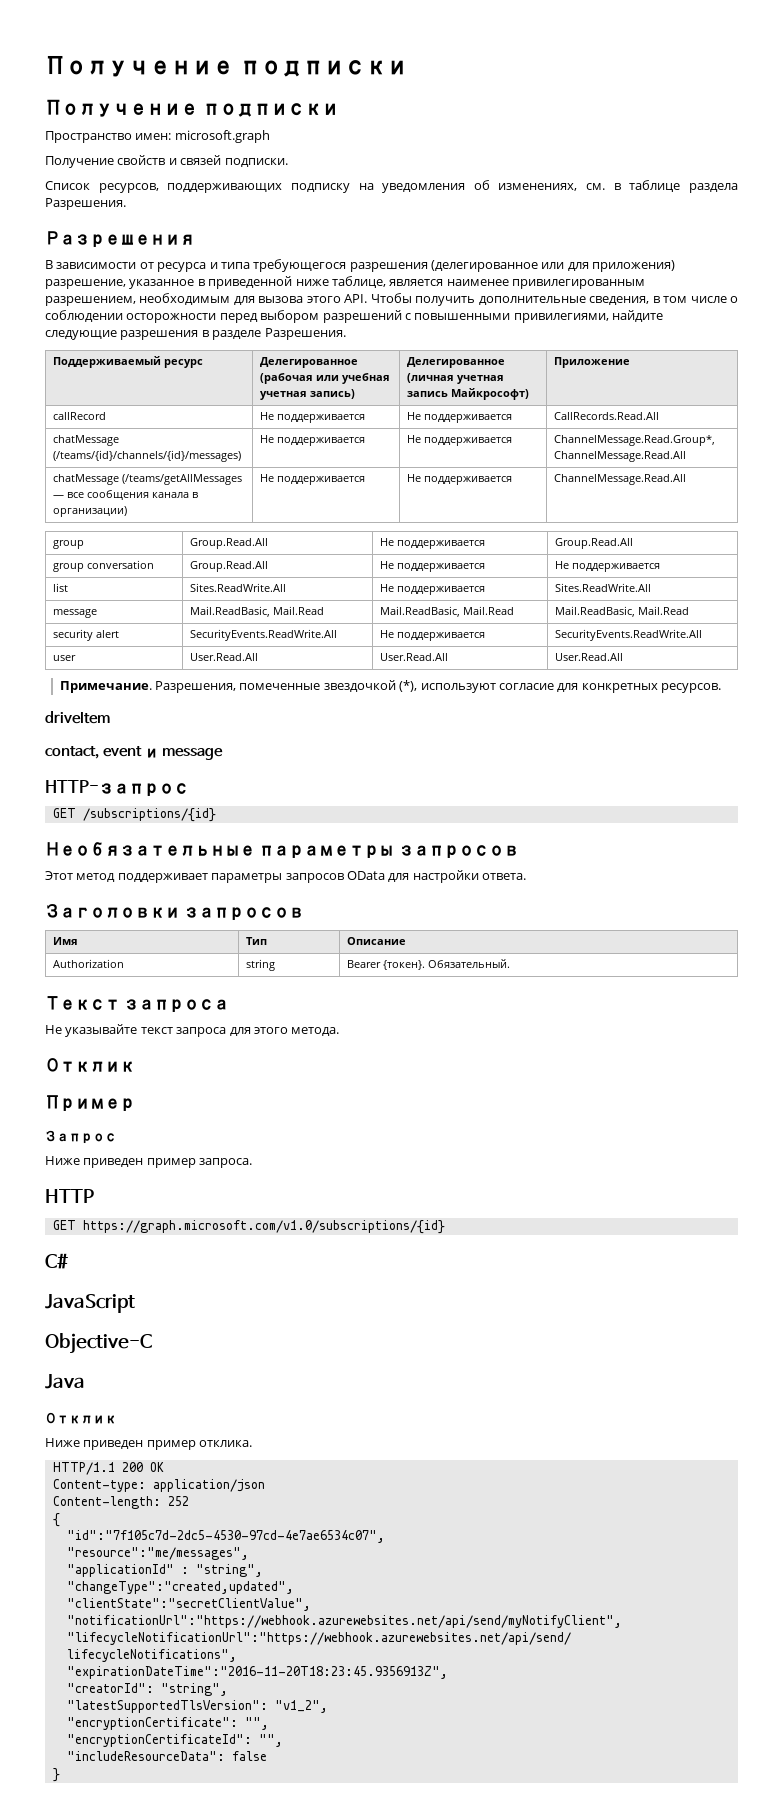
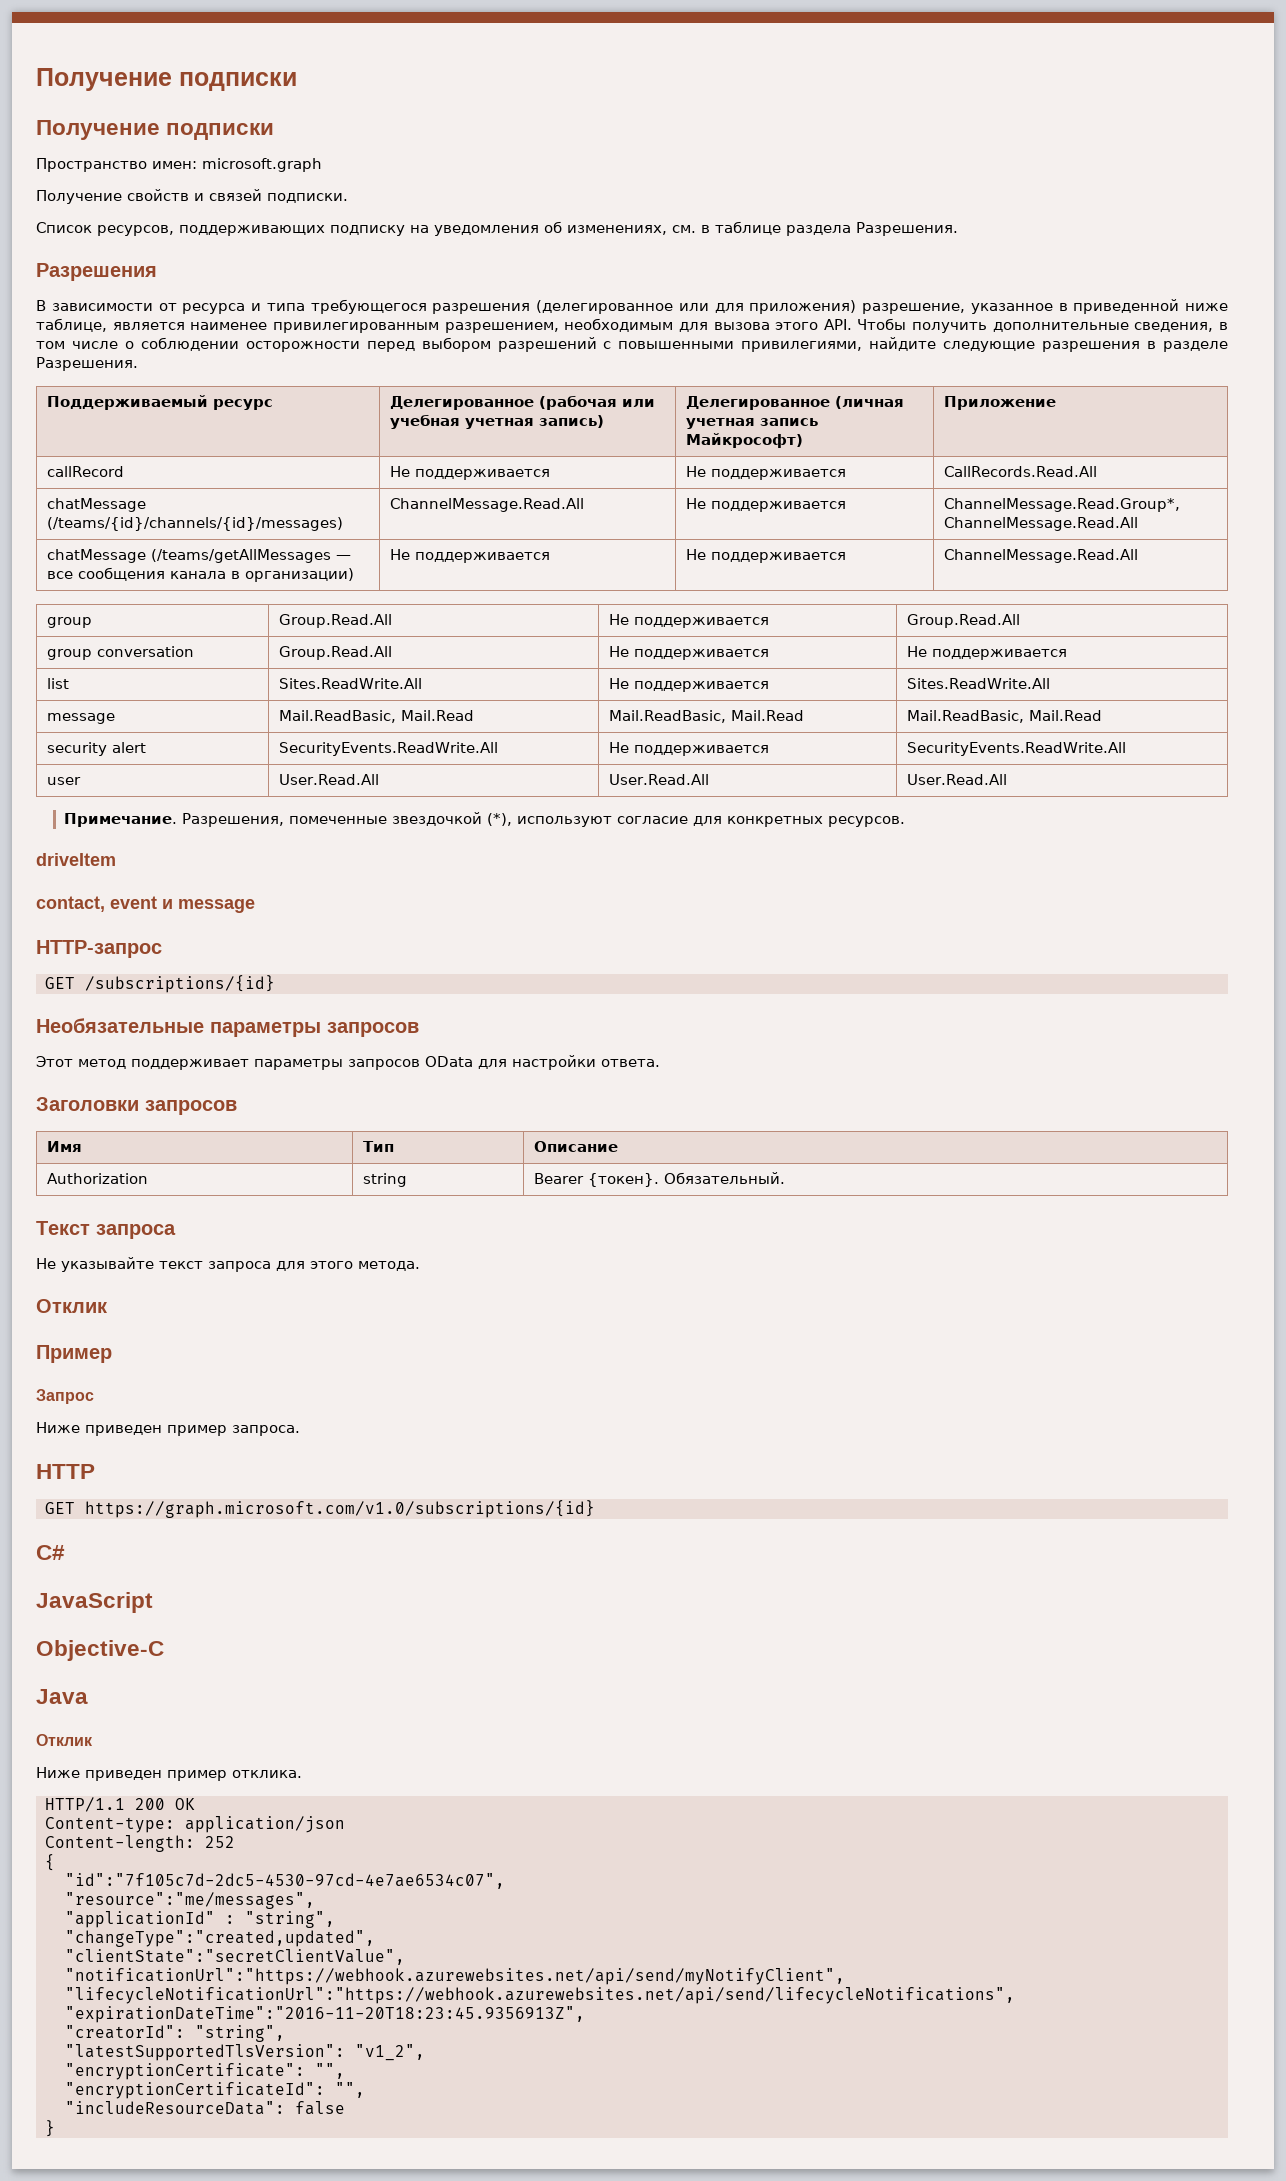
[260,435,366,446] Не поддерживается -> [389,498,584,512] ChannelMessage.Read.All

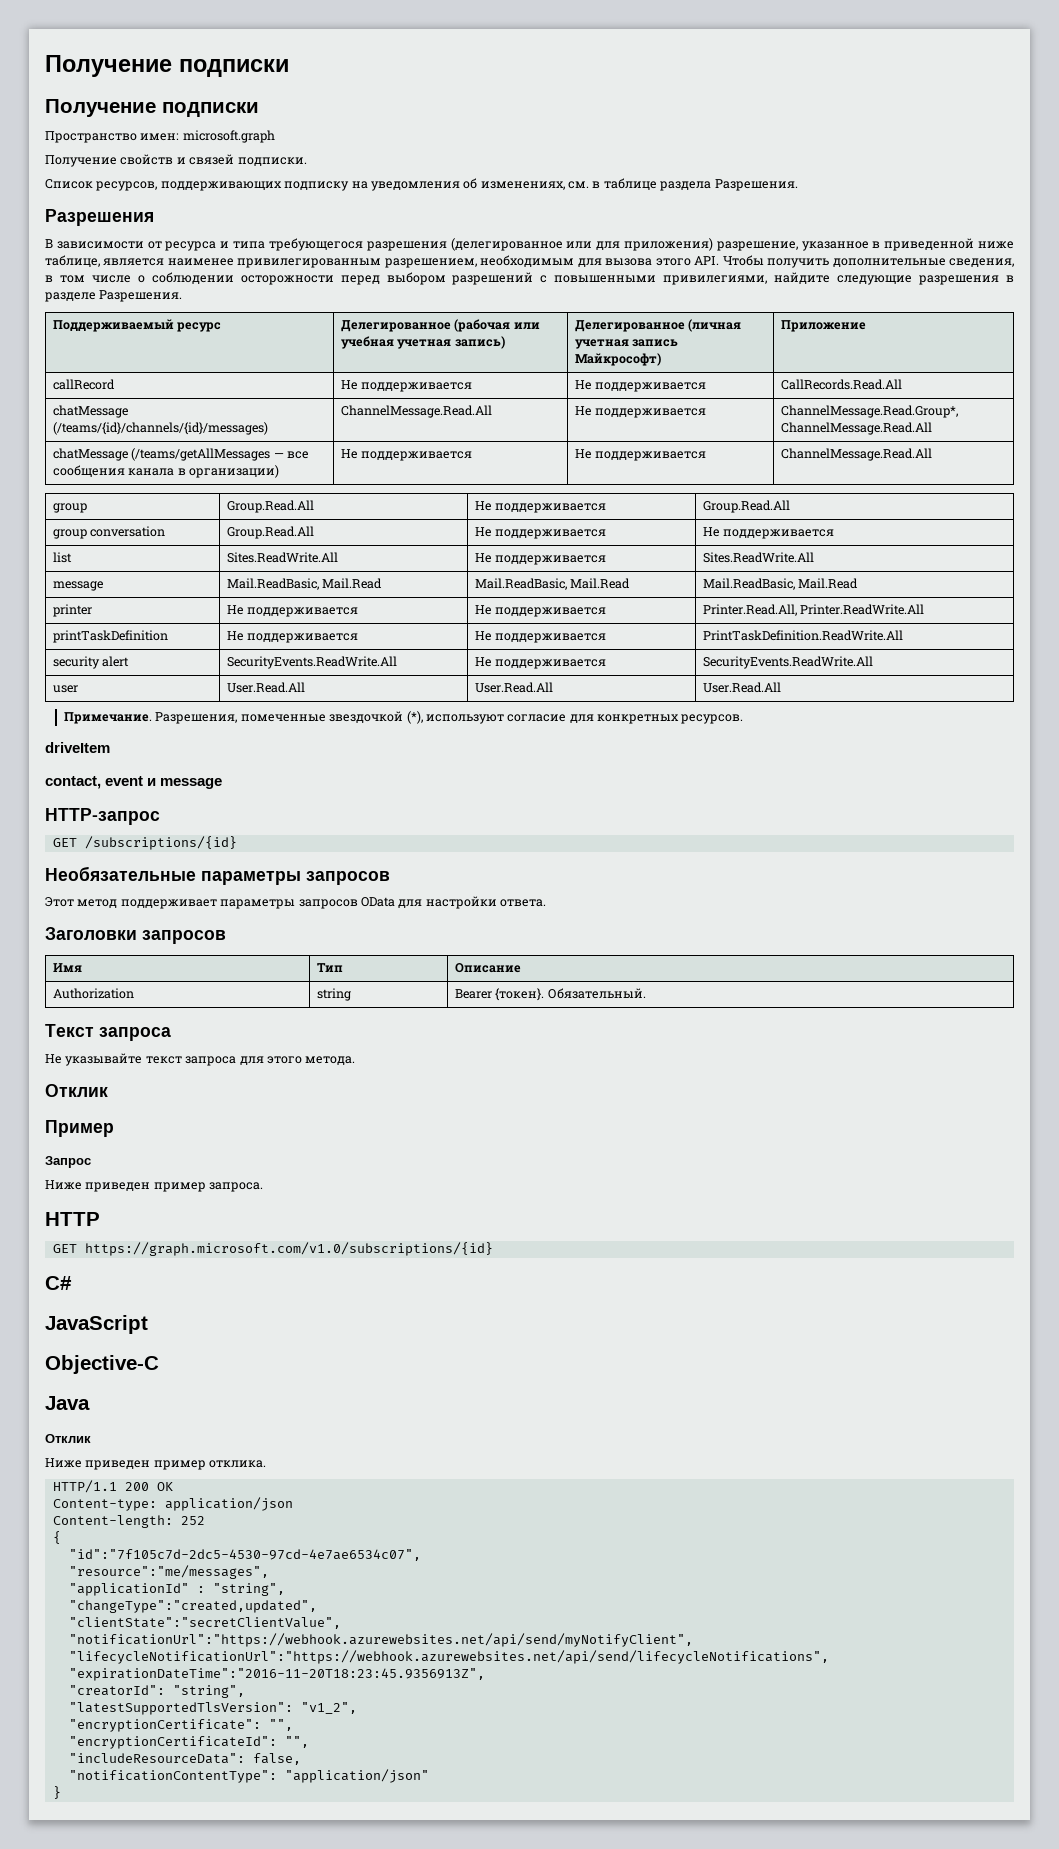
(1102, 715) none -> [53,604,93,617] [227,605,359,617] [475,605,607,617] [703,604,925,616] [53,630,169,643] [227,631,359,643] [475,631,607,643] [703,630,904,641] // printer | Не поддерживается | Не поддерживается | Printer.Read.All, Printer.ReadWrite.All // printTaskDefinition | Не поддерживается | Не поддерживается | PrintTaskDefinition.ReadWrite.All
[295,2101,345,2115] false -> [252,1753,301,1765] [68,1769,429,1783] false, // "notificationContentType": "application/json"

